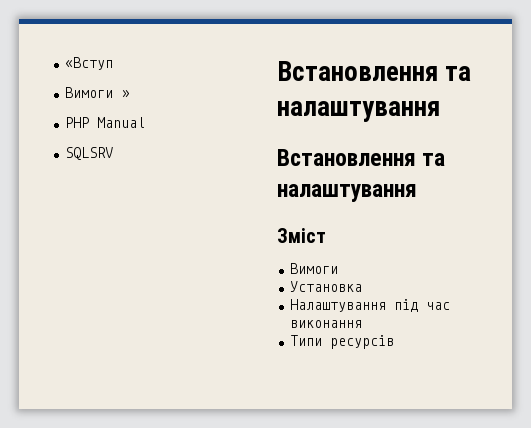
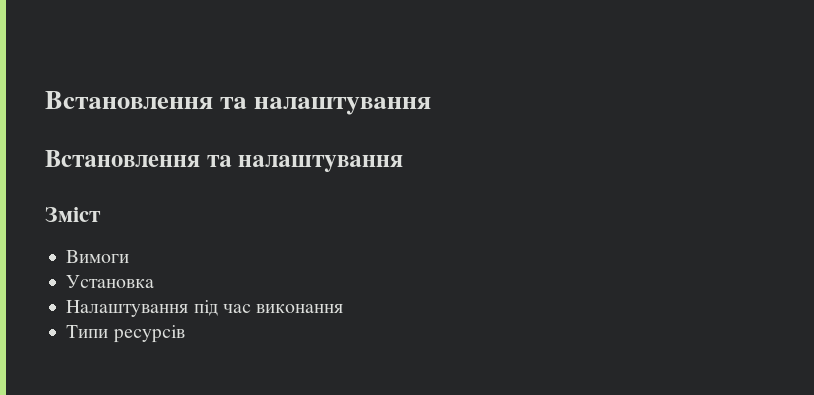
[64,57,113,70] [64,87,129,98] [64,117,145,128] [64,147,113,160] «Вступ // Вимоги » // PHP Manual // SQLSRV // -> (45, 100) none

